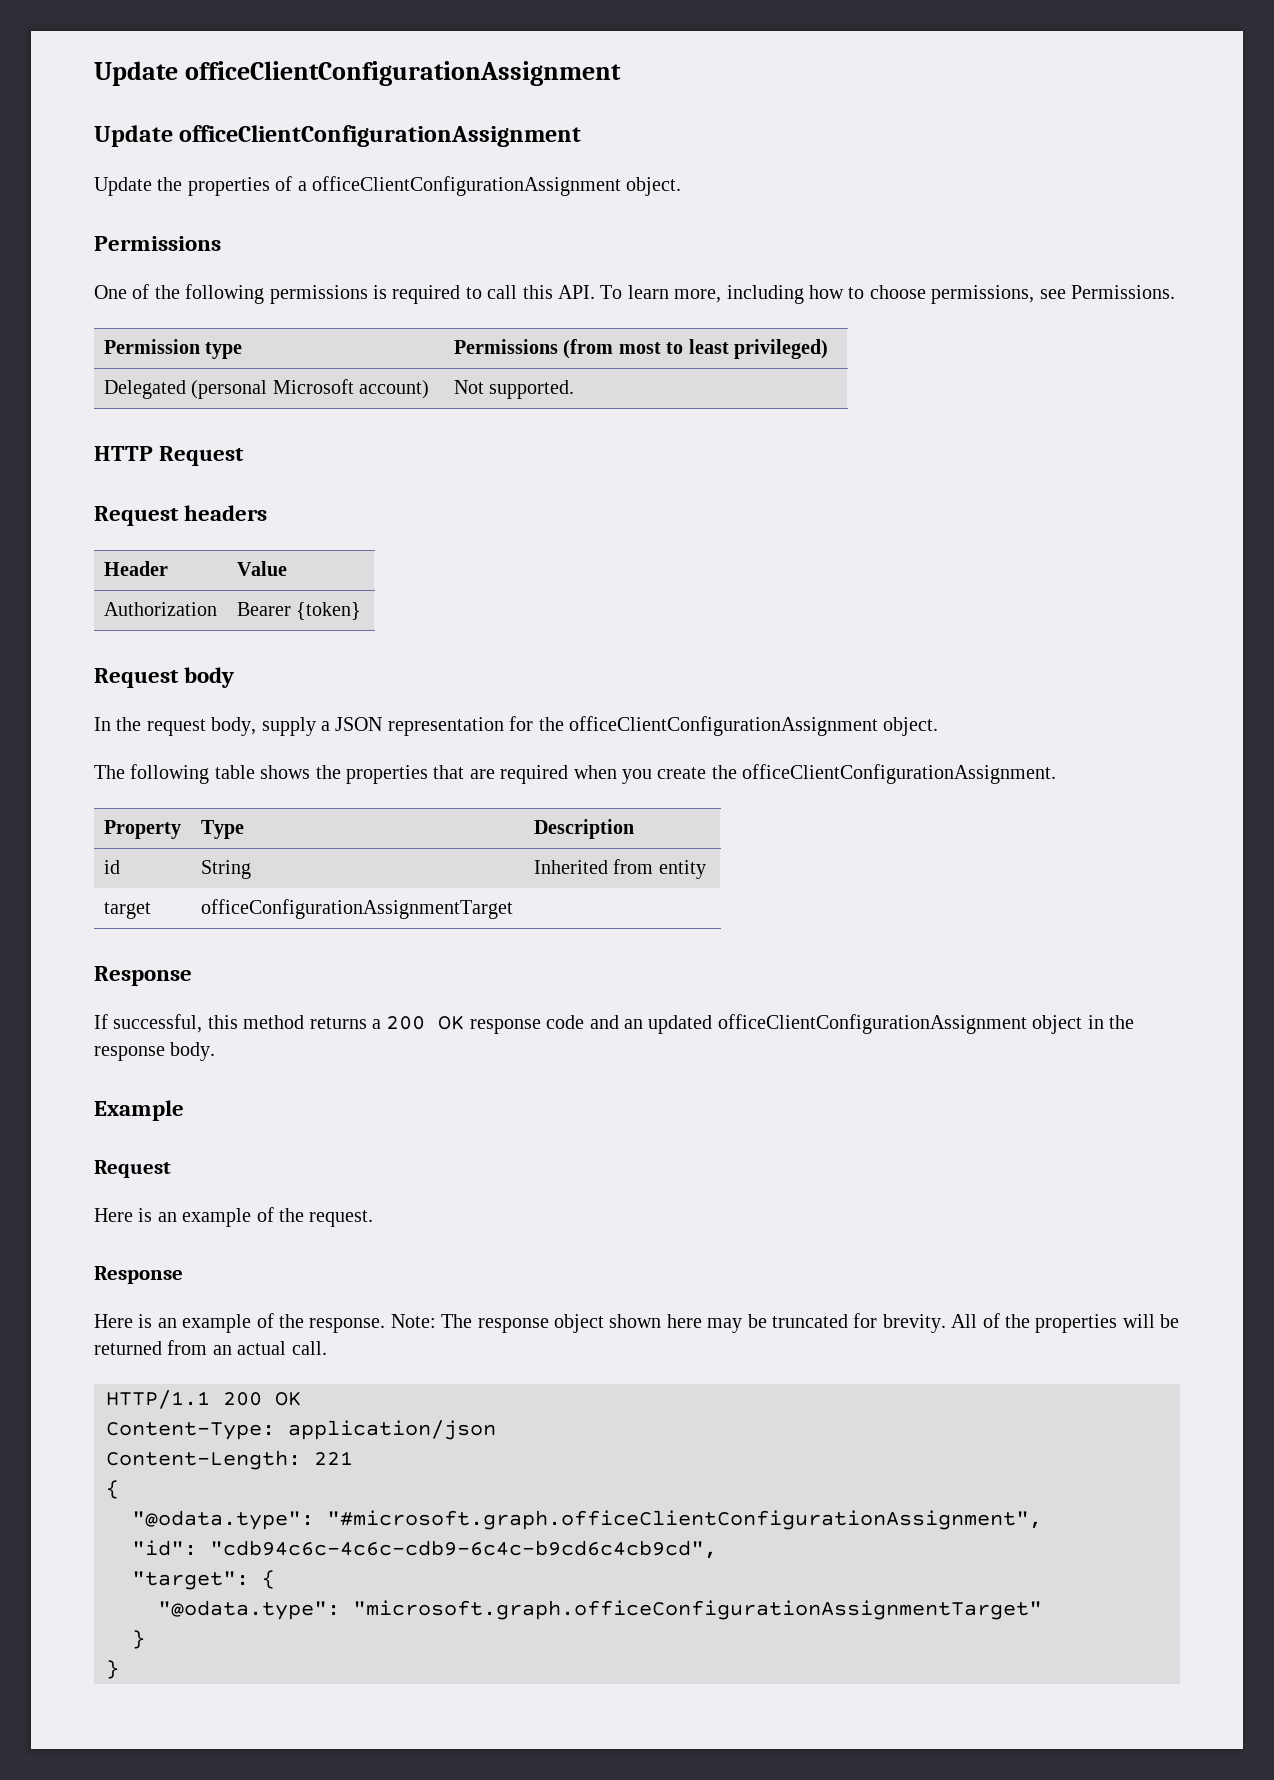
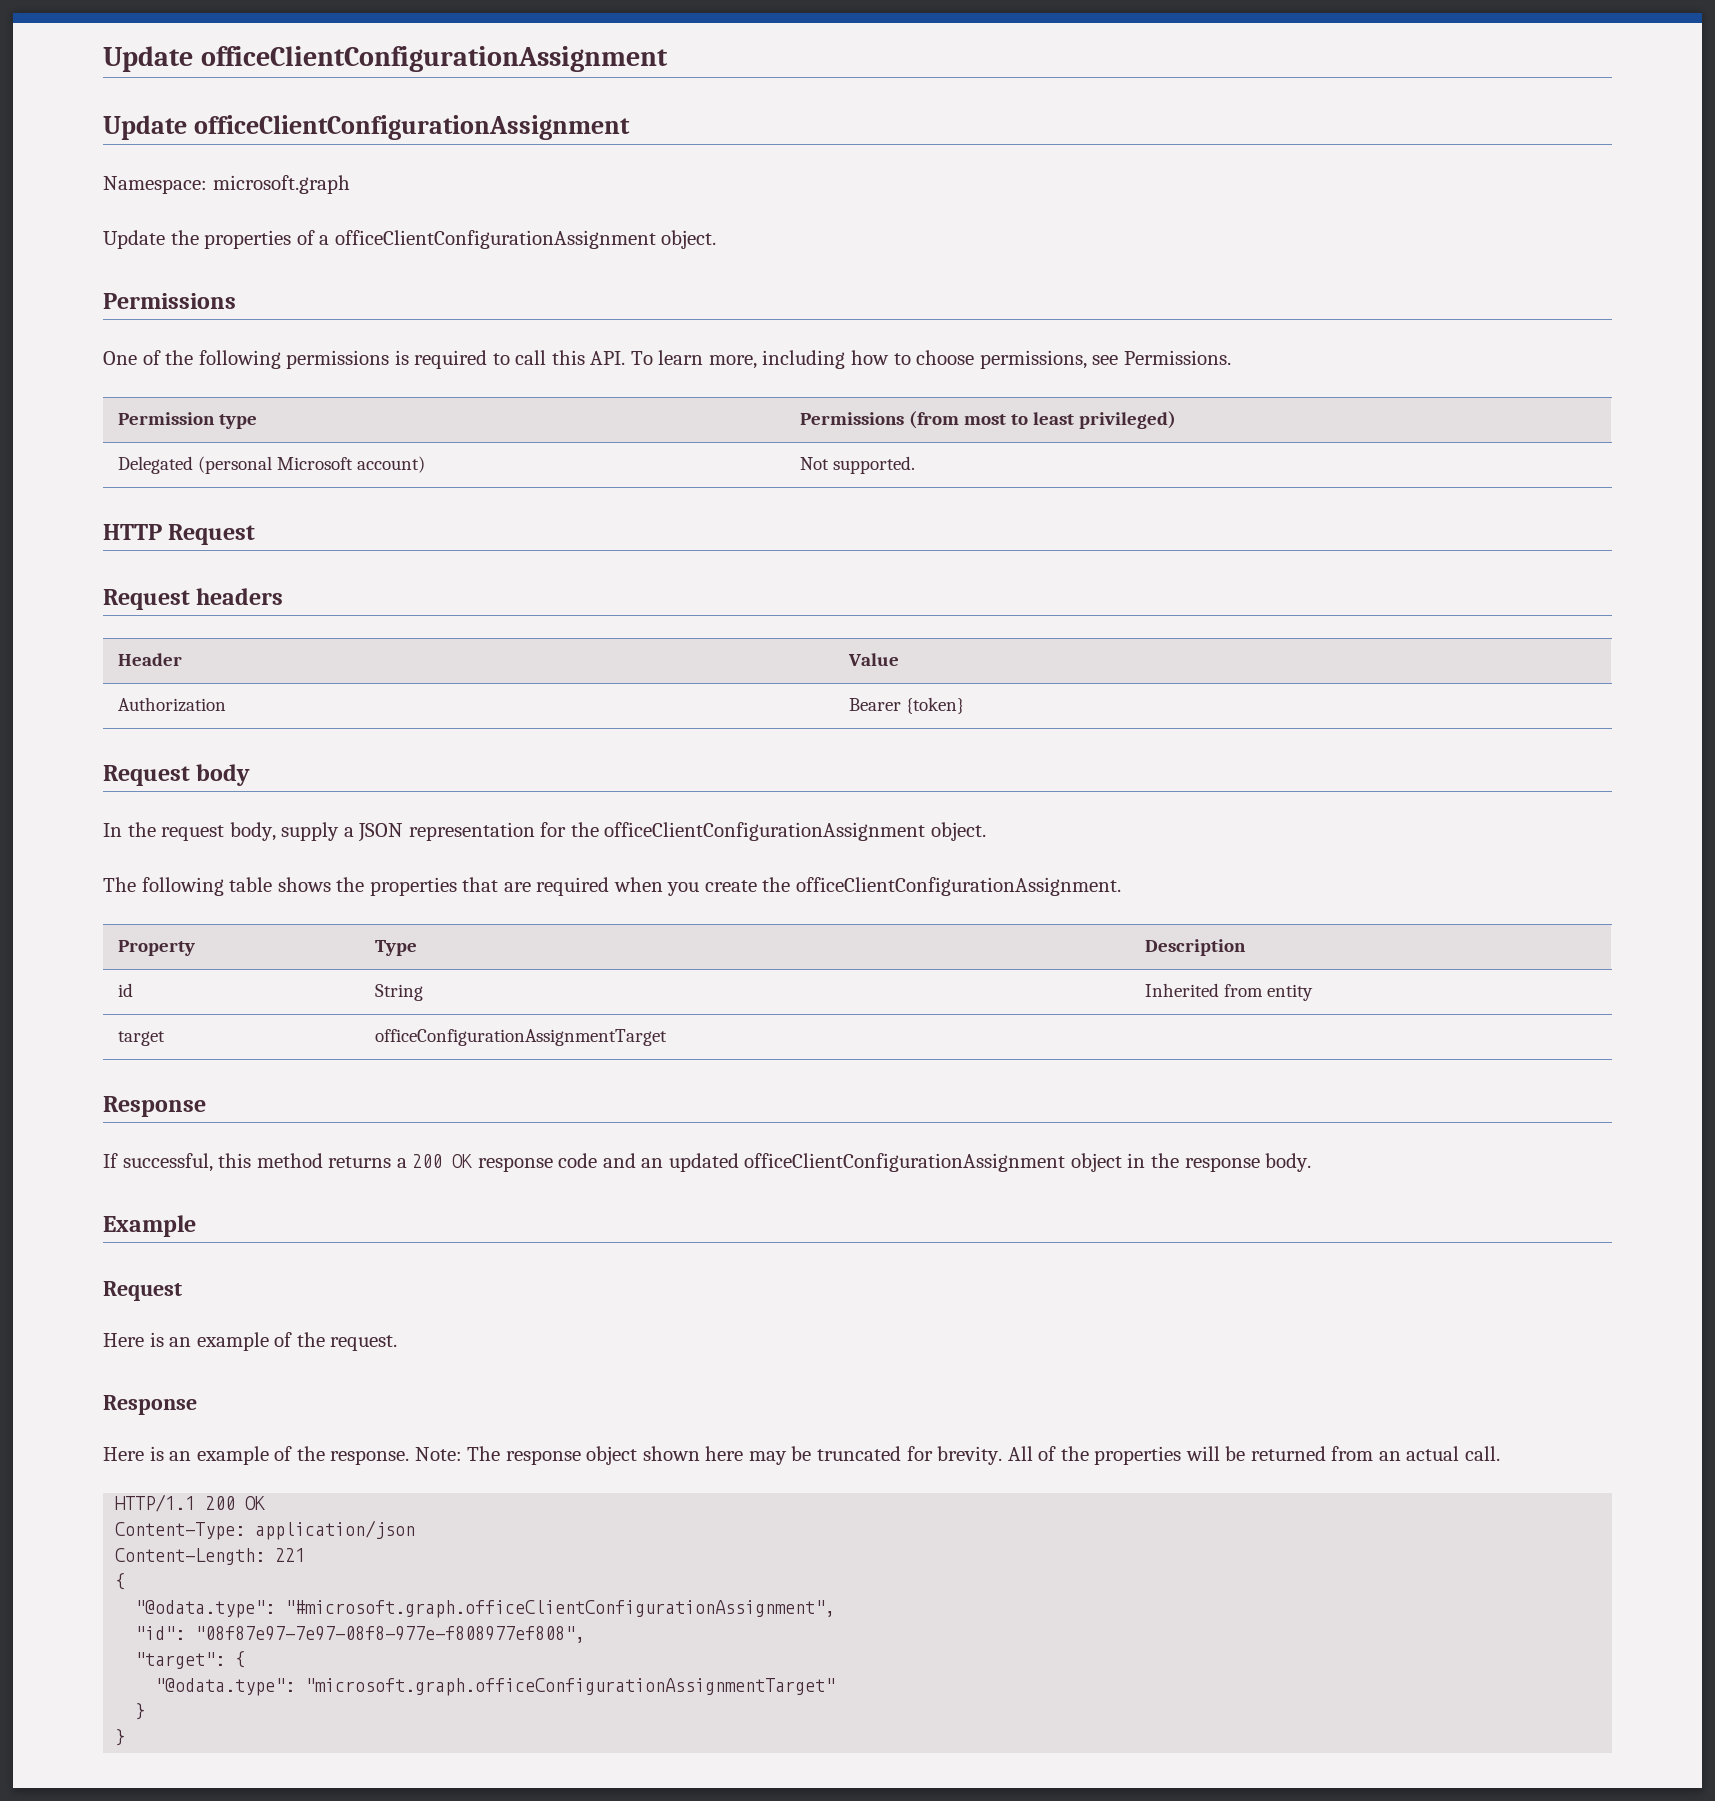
(582, 136) none -> [103,175,350,194] // Namespace: microsoft.graph
[210,1540,717,1559] "cdb94c6c-4c6c-cdb9-6c4c-b9cd6c4cb9cd", -> [195,1626,586,1643] "08f87e97-7e97-08f8-977e-f808977ef808",

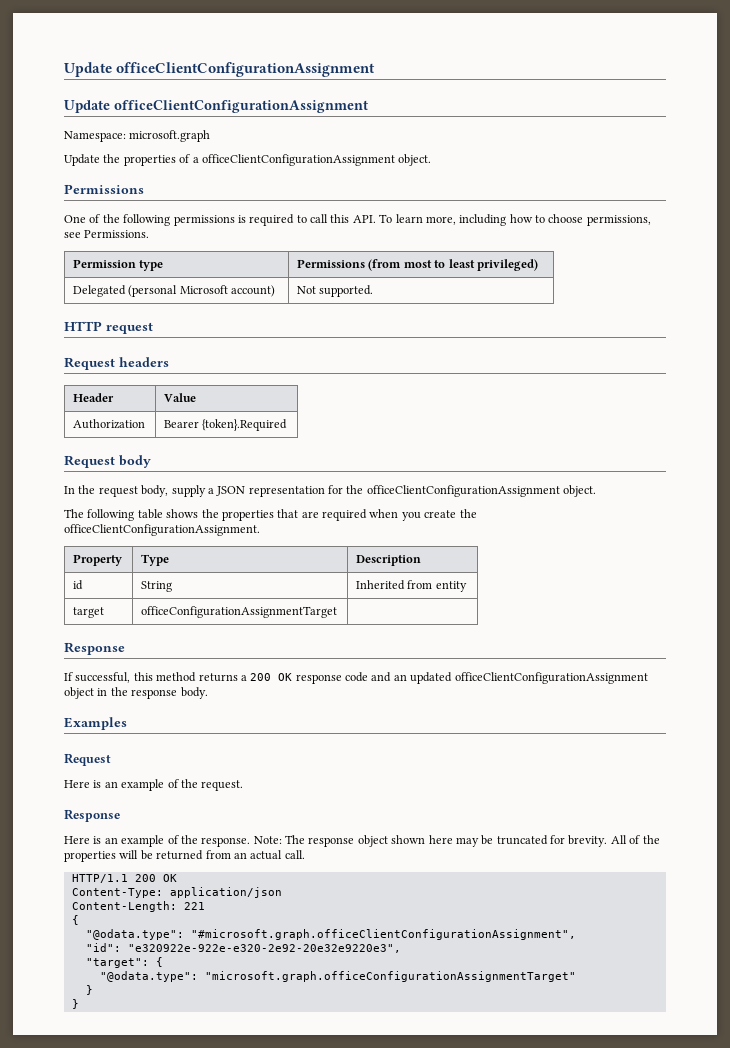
[168,524,256,545] Request -> [106,322,153,334] request
[905,697,964,714] {token} -> [202,419,288,431] {token}.Required
[103,1215,196,1237] Example -> [64,717,127,730] Examples
[195,1626,586,1643] "08f87e97-7e97-08f8-977e-f808977ef808", -> [127,944,401,953] "e320922e-922e-e320-2e92-20e32e9220e3",

